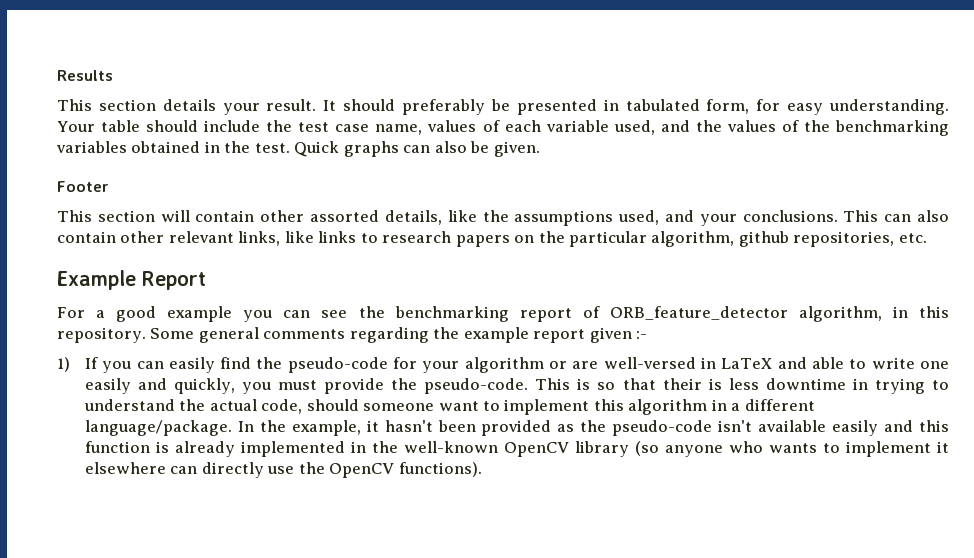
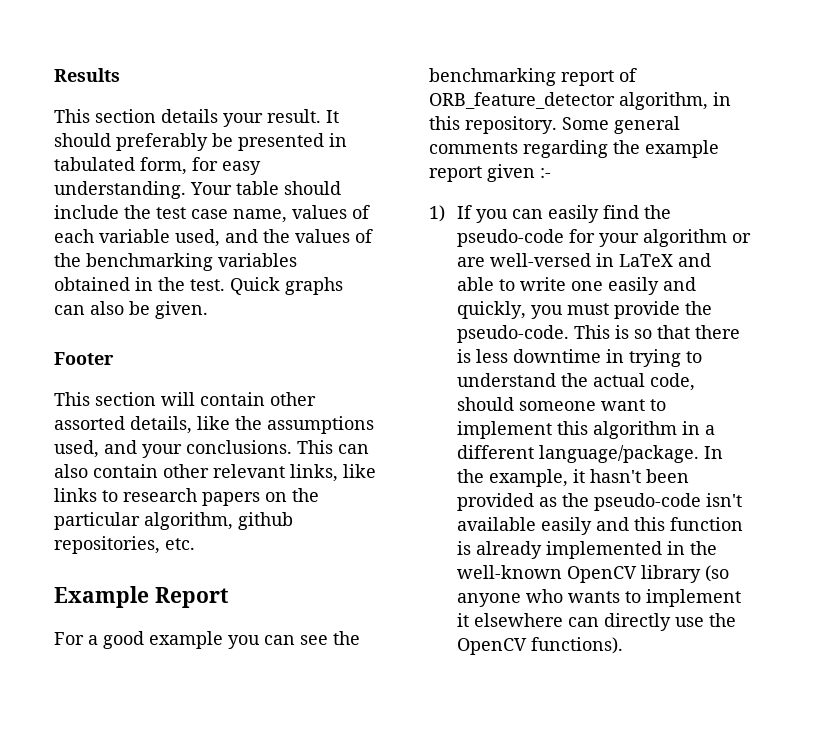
[662,378,702,390] their -> [695,325,741,339] there

